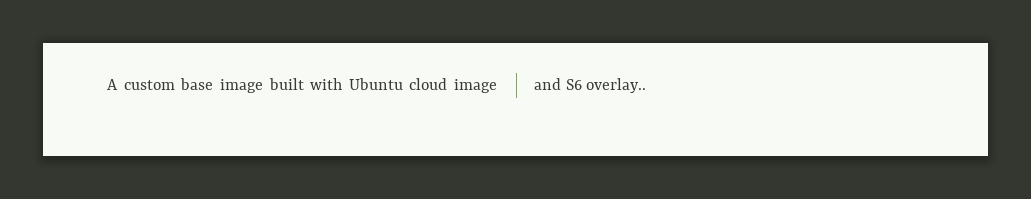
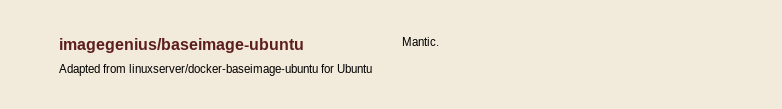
[107,78,647,93] A custom base image built with Ubuntu cloud image and S6 overlay.. -> [59,38,304,53] [59,64,373,76] [402,37,439,46] imagegenius/baseimage-ubuntu // Adapted from linuxserver/docker-baseimage-ubuntu for Ubuntu Mantic.

